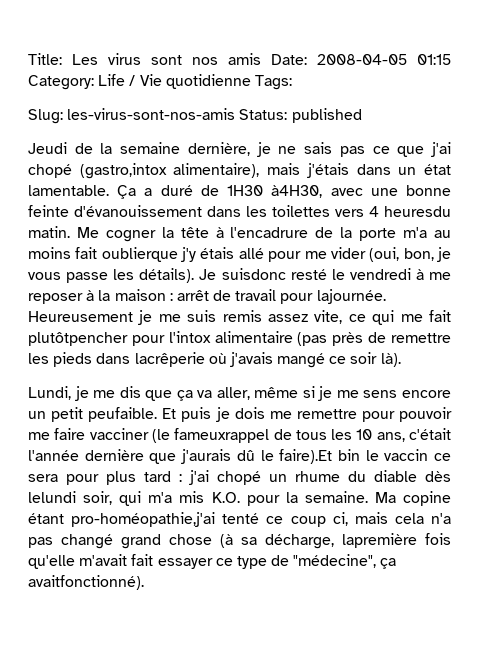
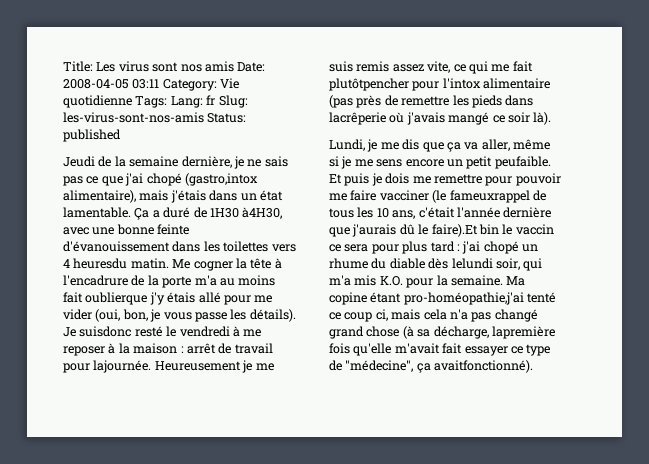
[417,54,451,65] [28,74,136,90] 01:15 Category: Life / -> [132,79,217,91] 03:11 Category:
(292, 82) // -> [170,95,216,108] Lang: fr

